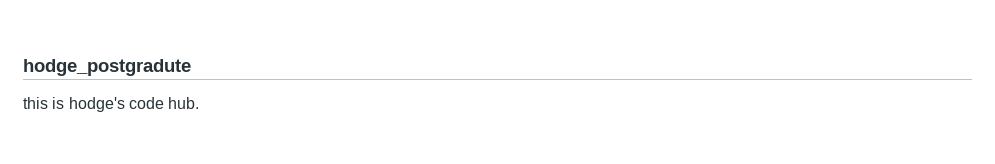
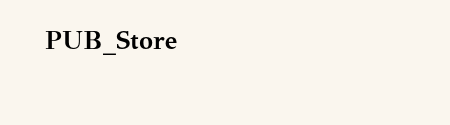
[23,59,191,76] [23,97,200,112] hodge_postgradute // this is hodge's code hub. -> [45,30,177,55] PUB_Store

